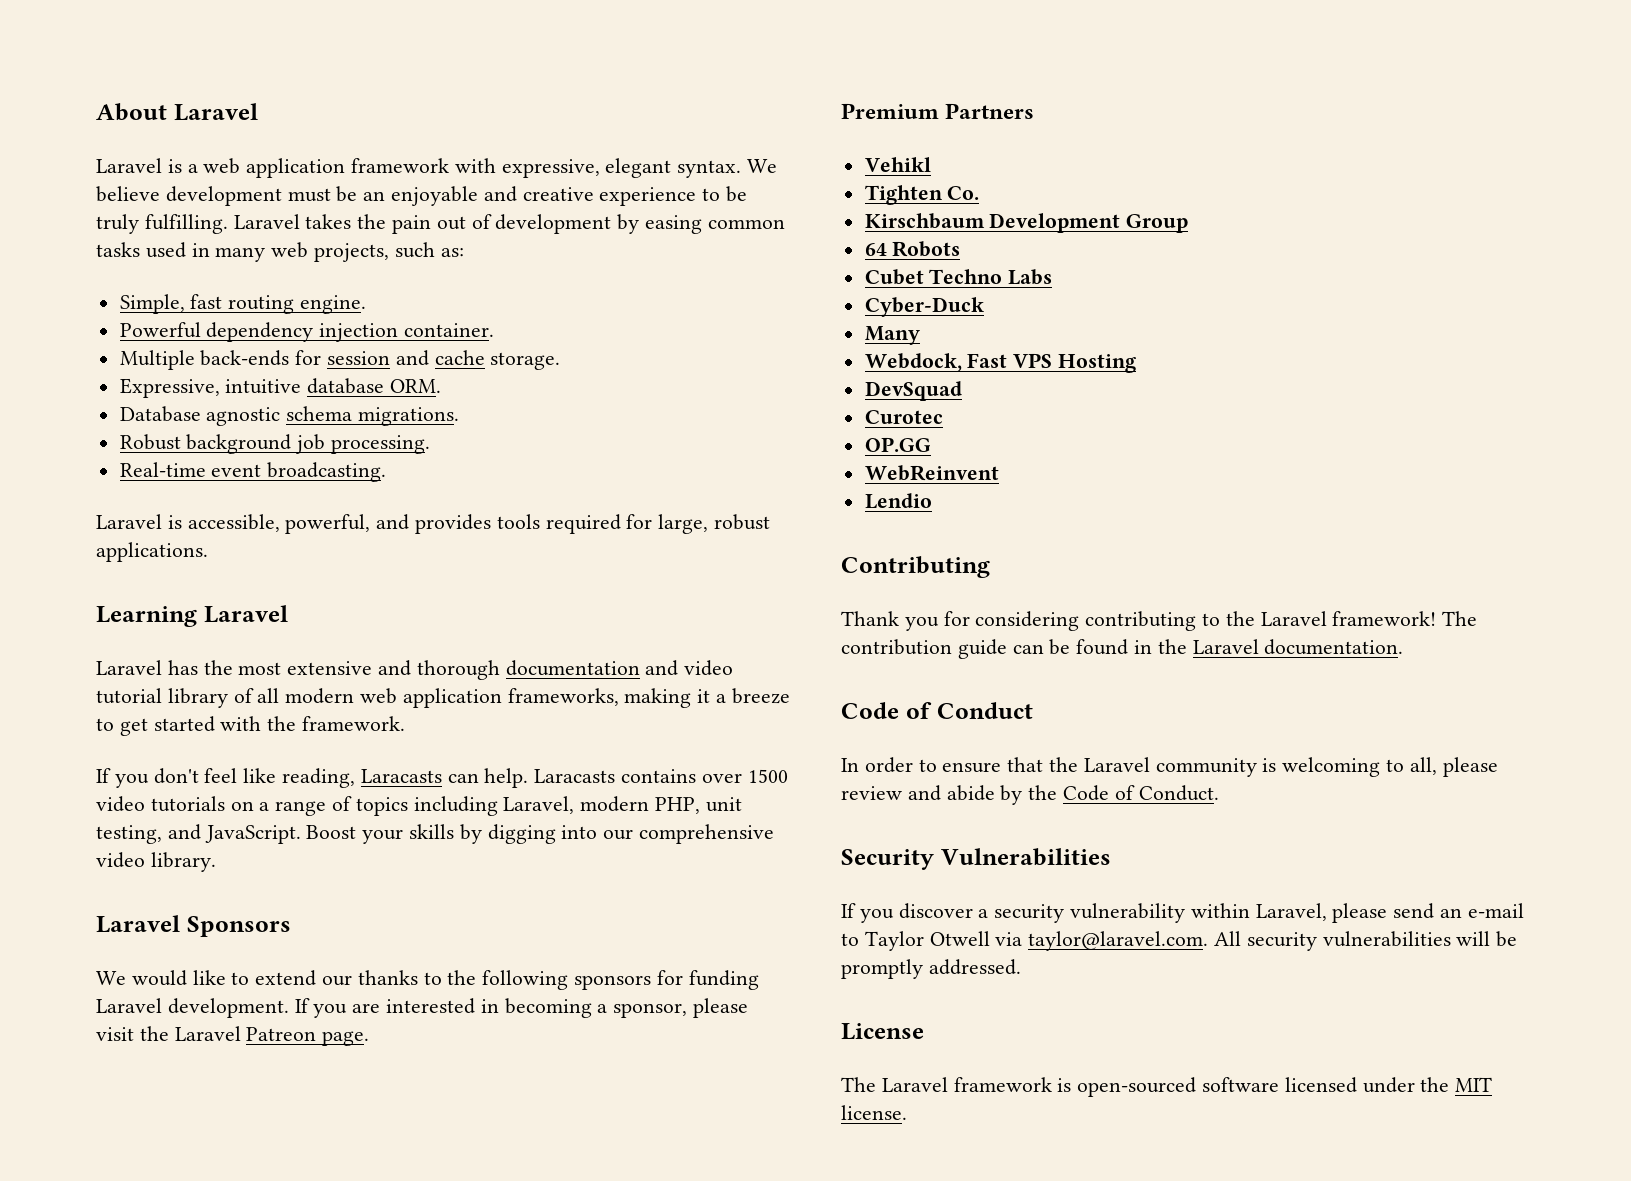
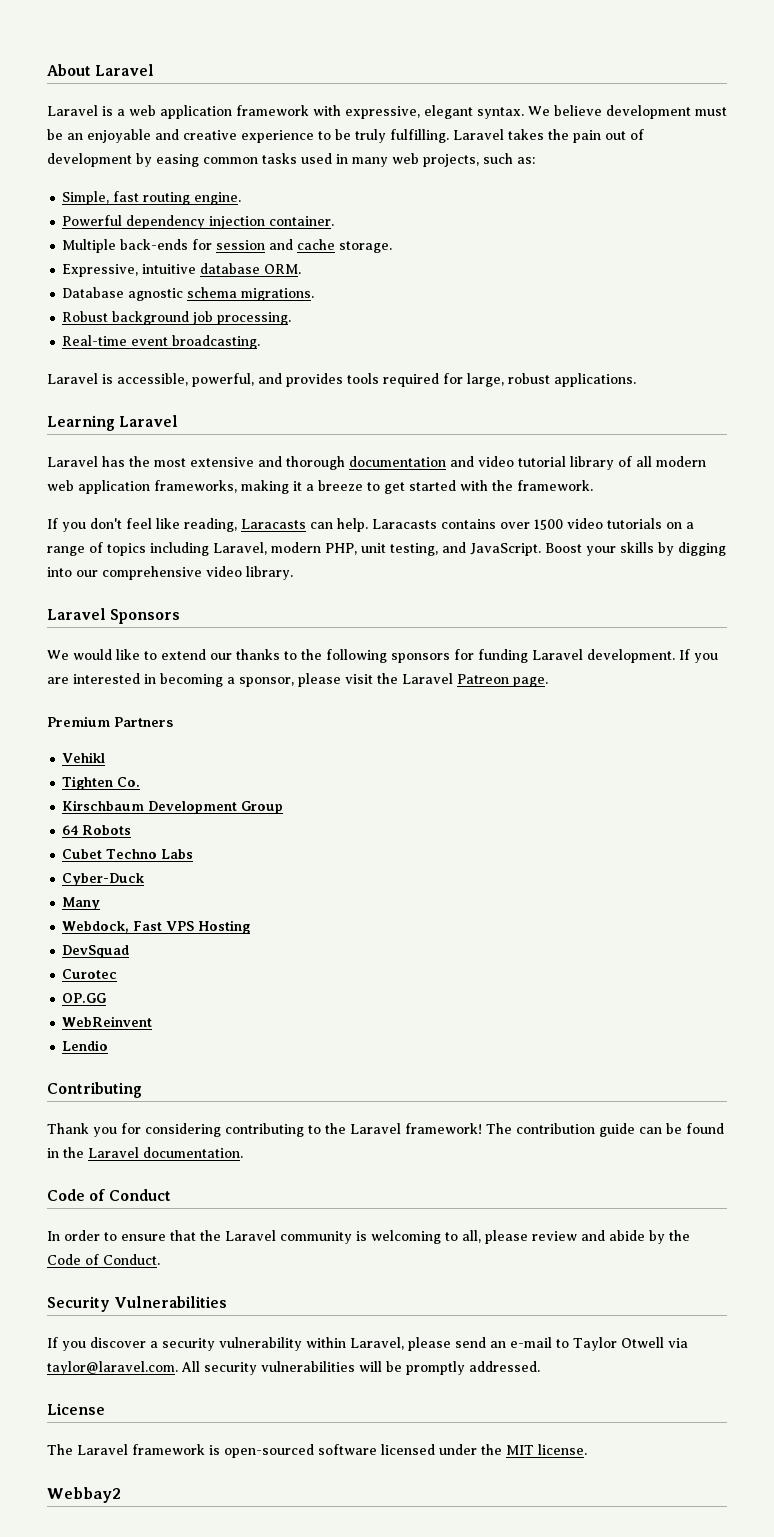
(907, 1112) none -> [47,1487,121,1503] // Webbay2

